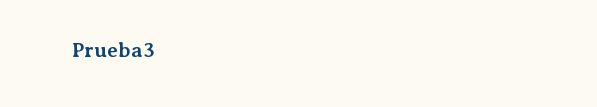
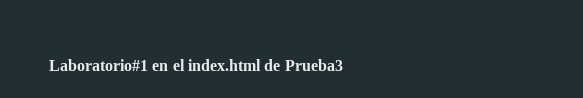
(72, 49) none -> [49,59,281,71] Laboratorio#1 en el index.html de

